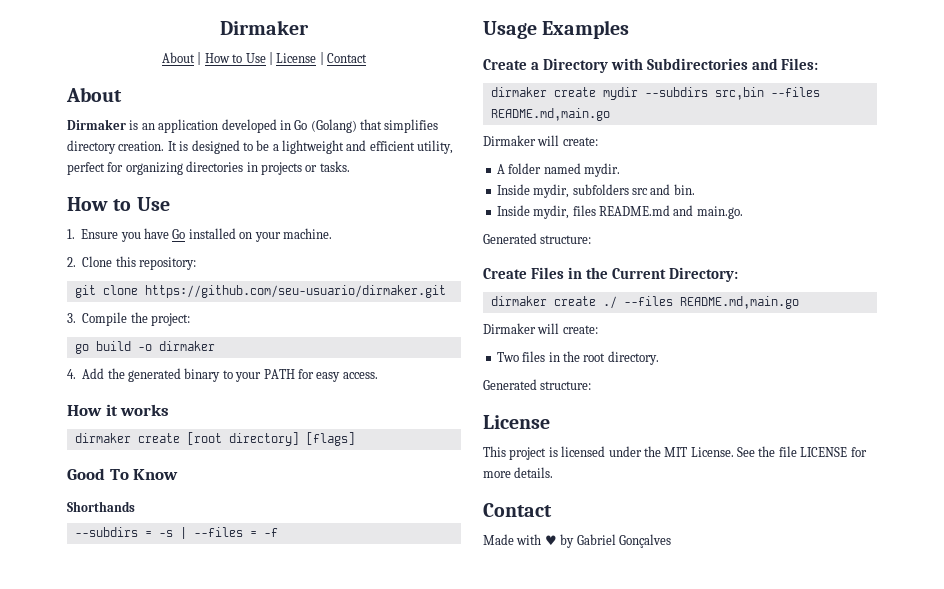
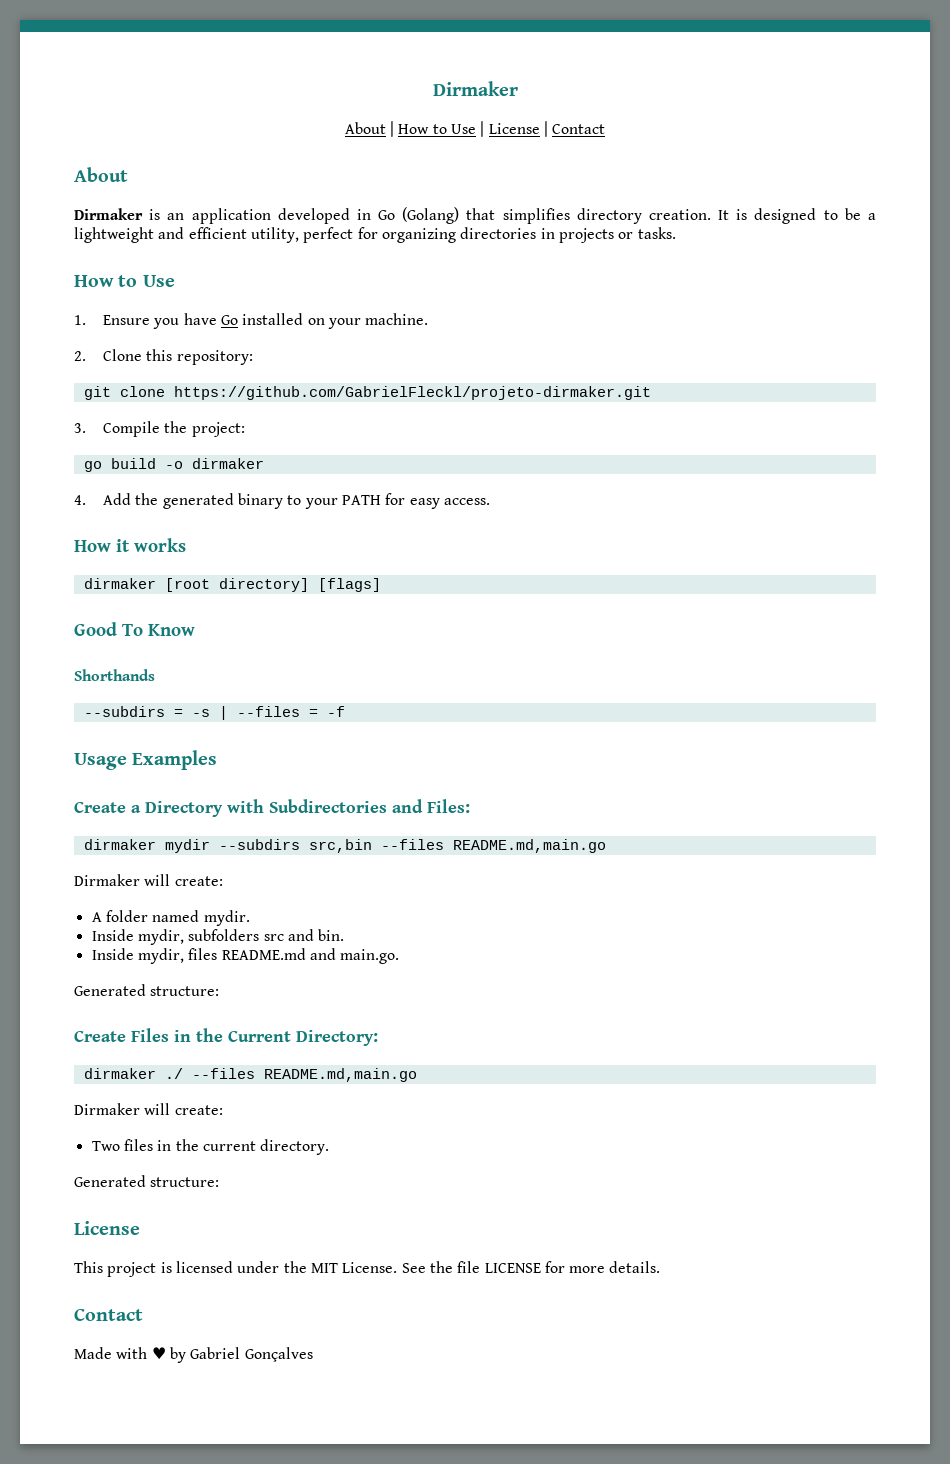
[144,285,446,298] https://github.com/seu-usuario/dirmaker.git -> [173,386,651,400] https://github.com/GabrielFleckl/projeto-dirmaker.git
[137,433,180,443] create -> (156, 583) none
[553,87,596,97] create -> (156, 844) none
[553,296,596,306] create -> (156, 1073) none
[583,353,606,362] root -> [202,1141,256,1151] current

